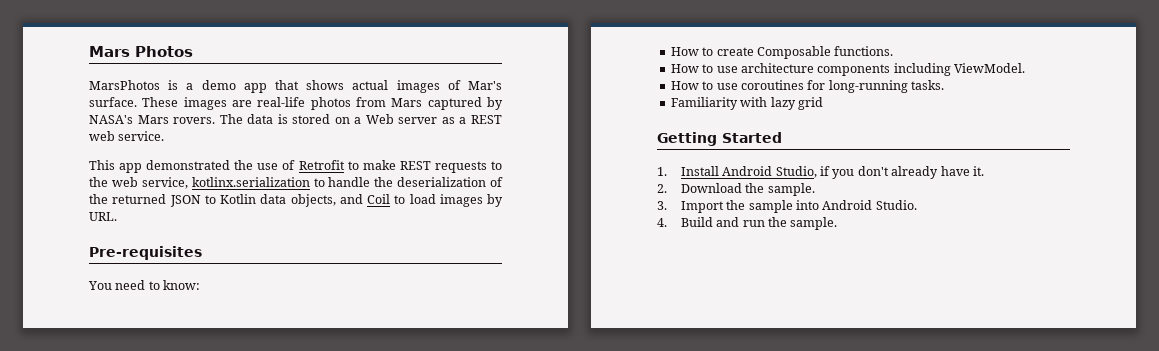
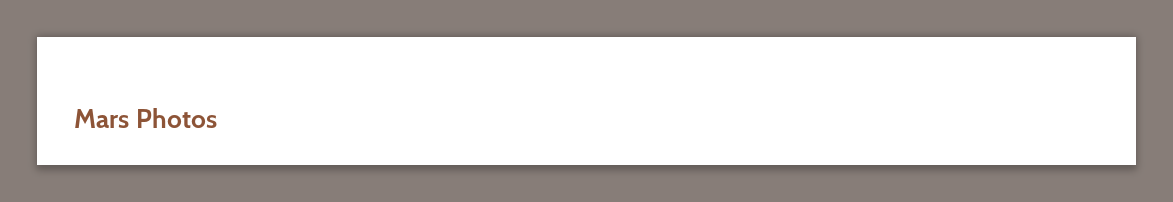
[89,80,502,93] [89,97,503,110] [89,114,503,124] [89,131,165,141] [89,160,502,173] [89,177,503,189] [89,194,503,207] [89,212,117,221] [89,246,202,260] [88,280,201,290] [670,46,894,59] [670,63,1025,76] [670,80,944,93] [670,97,823,110] [657,132,782,146] [657,166,984,179] [657,183,815,196] [657,200,917,213] [657,217,838,230] // MarsPhotos is a demo app that shows actual images of Mar's surface. These images are real-life photos from Mars captured by NASA's Mars rovers. The data is stored on a Web server as a REST web service. // This app demonstrated the use of Retrofit to make REST requests to the web service, kotlinx.serialization to handle the deserialization of the returned JSON to Kotlin data objects, and Coil to load images by URL. // Pre-requisites // You need to know: // How to create Composable functions. // How to use architecture components including ViewModel. // How to use coroutines for long-running tasks. // Familiarity with lazy grid // Getting Started // 1. Install Android Studio, if you don't already have it. // 2. Download the sample. // 3. Import the sample into Android Studio. // 4. Build and run the sample. -> (218, 118) none

